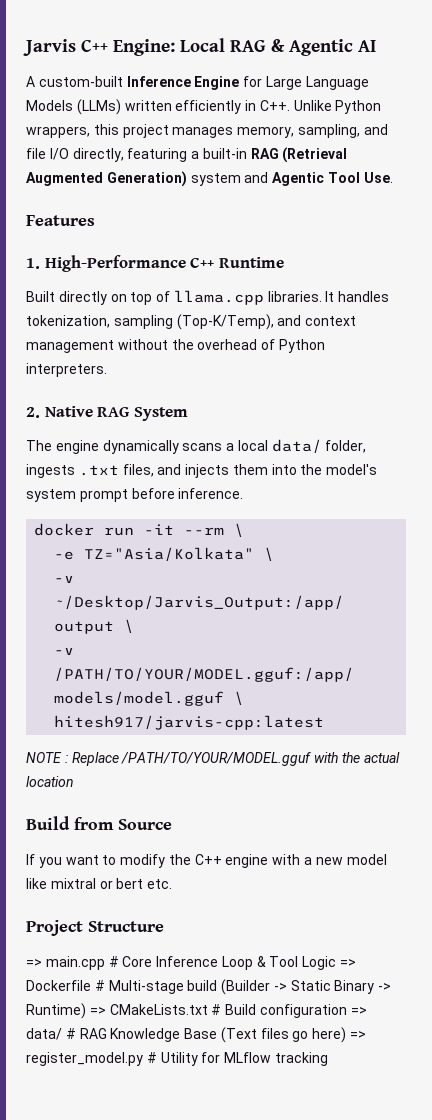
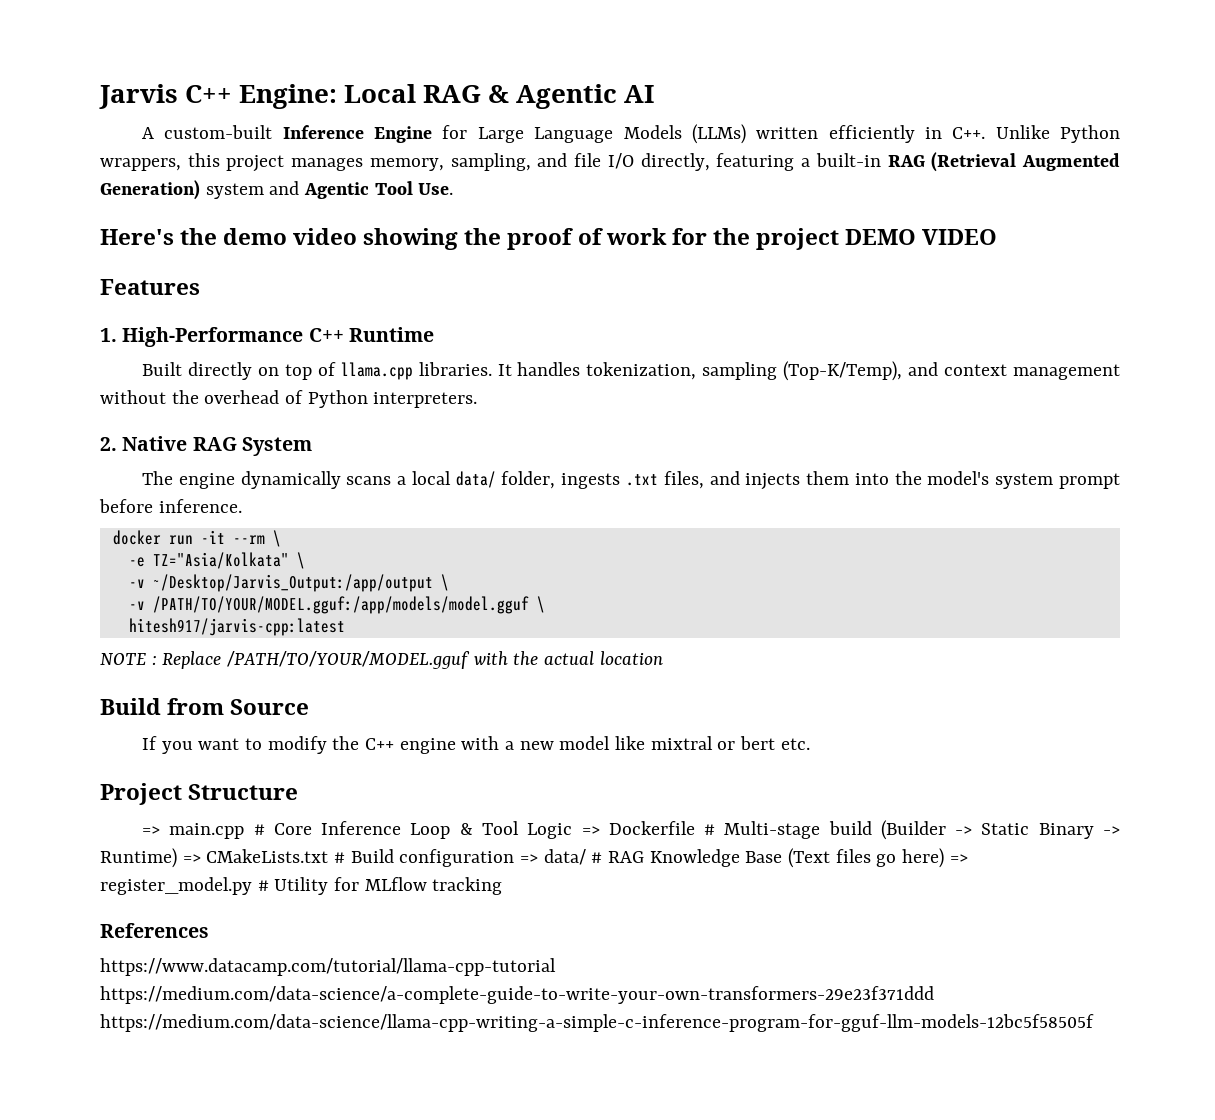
(393, 177) none -> [100,228,997,250] // Here's the demo video showing the proof of work for the project DEMO VIDEO
(328, 1059) none -> [100,923,209,938] [100,958,556,976] [100,986,934,1004] [100,1014,1094,1032] // References // https://www.datacamp.com/tutorial/llama-cpp-tutorial https://medium.com/data-science/a-complete-guide-to-write-your-own-transformers-29e23f371ddd https://medium.com/data-science/llama-cpp-writing-a-simple-c-inference-program-for-gguf-llm-models-12bc5f58505f

